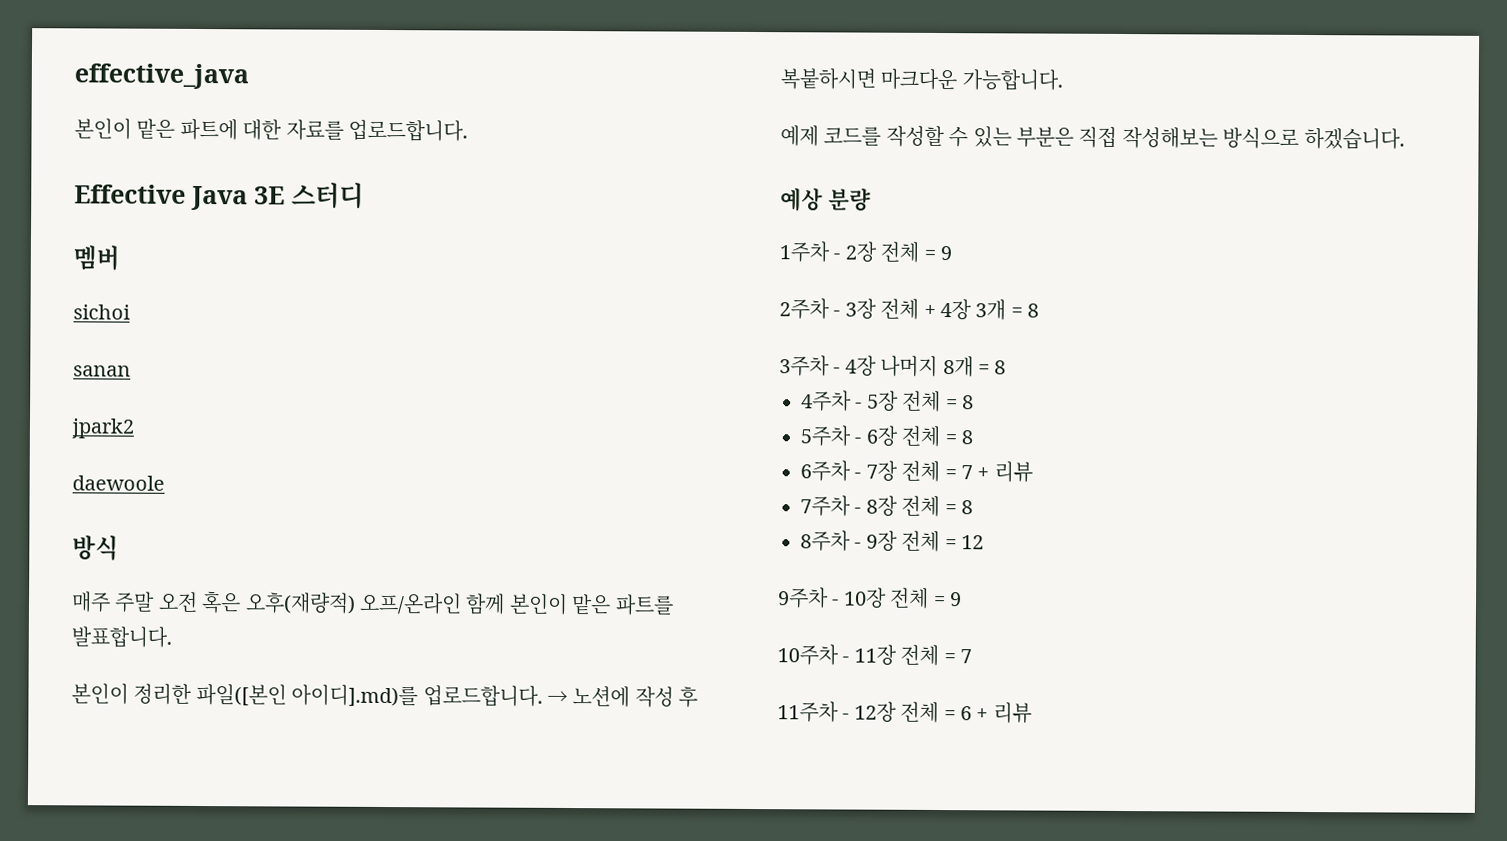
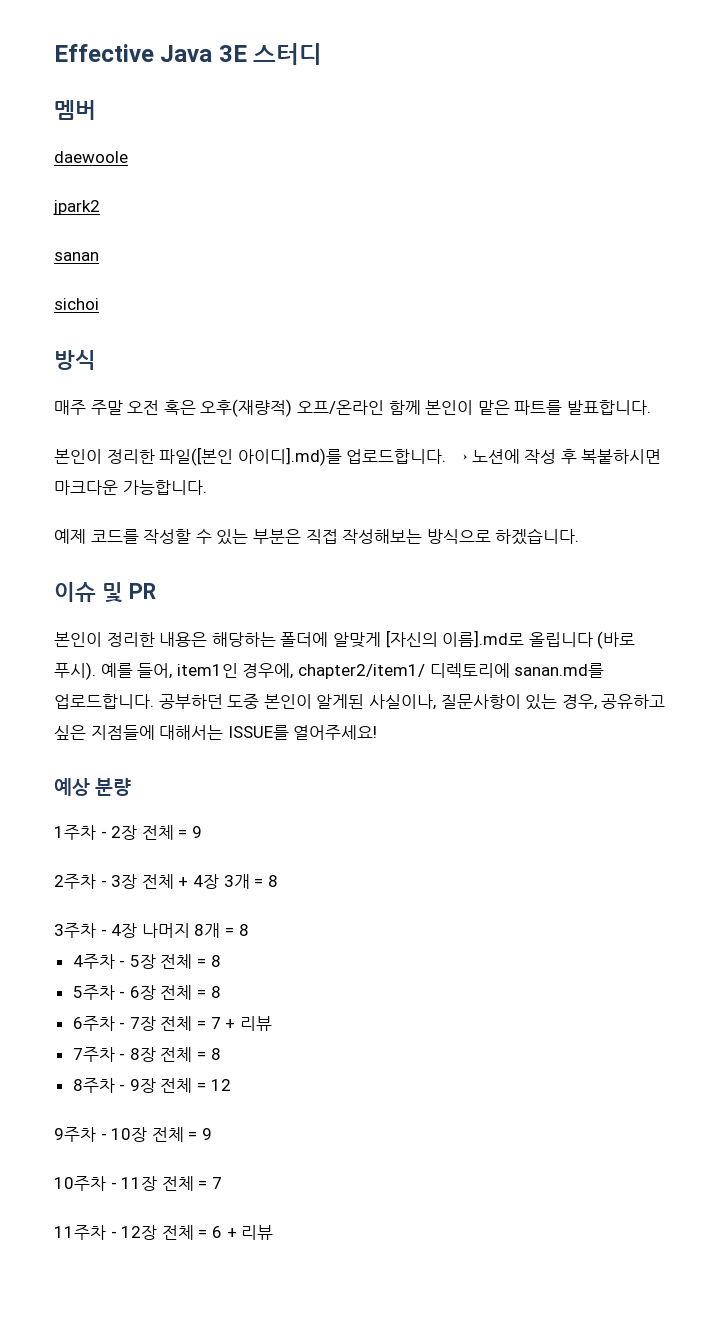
[74,63,249,90] [74,118,468,142] effective_java // 본인이 맡은 파트에 대한 자료를 업로드합니다. // -> (54, 53) none
[73,304,131,320] sichoi -> [54,151,128,163] [53,200,100,215] daewoole // jpark2
[71,418,135,439] [72,475,165,491] jpark2 // daewoole -> [54,298,99,310] sichoi
(1405, 138) none -> [54,582,156,603] [54,630,636,649] [54,662,605,680] [54,694,666,710] [54,725,378,740] // 이슈 및 PR // 본인이 정리한 내용은 해당하는 폴더에 알맞게 [자신의 이름].md로 올립니다 (바로 푸시). 예를 들어, item1인 경우에, chapter2/item1/ 디렉토리에 sanan.md를 업로드합니다. 공부하던 도중 본인이 알게된 사실이나, 질문사항이 있는 경우, 공유하고 싶은 지점들에 대해서는 ISSUE를 열어주세요!

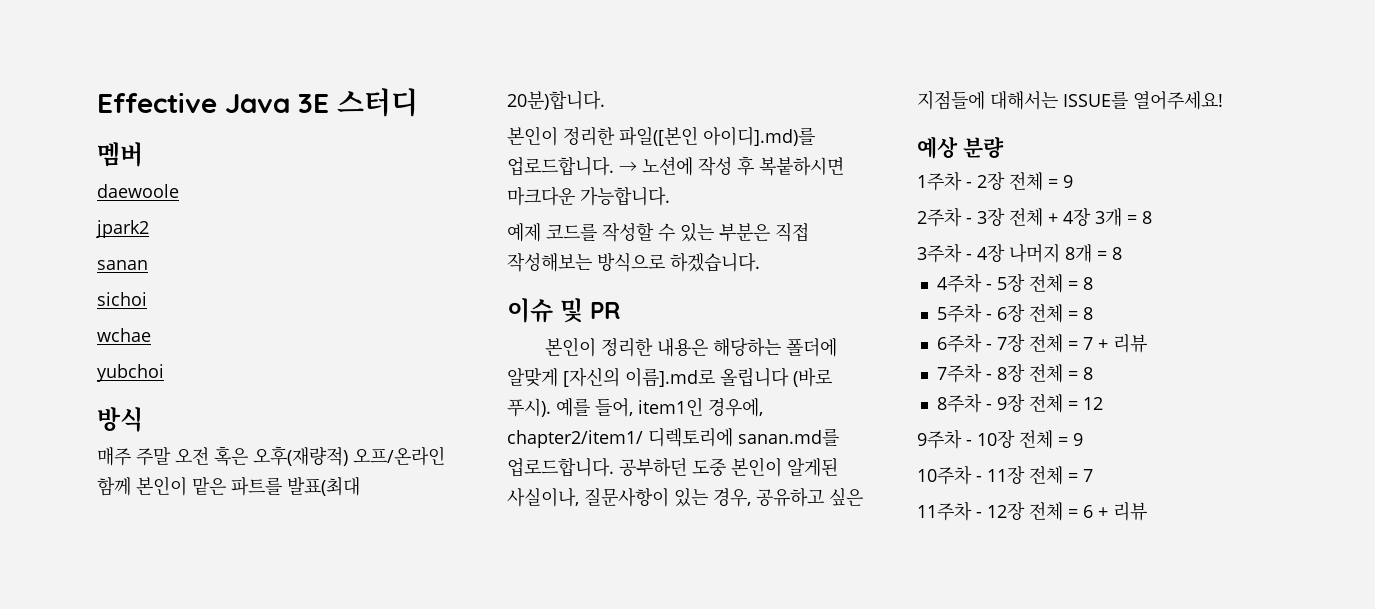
(99, 304) none -> [97,328,151,342] [97,364,164,382] // wchae // yubchoi
[566,400,651,415] 발표합니다. -> [287,477,360,496] [507,90,605,110] 발표(최대 20분)합니다.

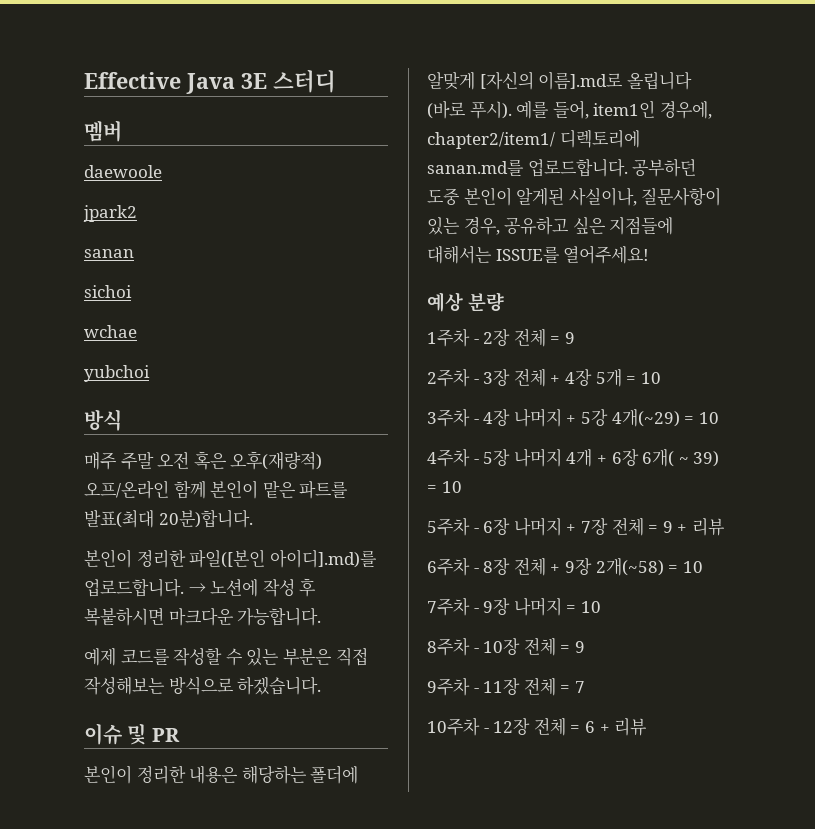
[1095,208,1152,227] 3개 = 8 -> [595,368,661,387] 5개 = 10
[1065,244,1122,263] [936,273,1093,293] [936,303,1093,323] [936,333,1147,353] [936,363,1093,383] [936,393,1103,413] [917,429,962,449] 8개 = 8 // 4주차 - 5장 전체 = 8 // 5주차 - 6장 전체 = 8 // 6주차 - 7장 전체 = 7 + 리뷰 // 7주차 - 8장 전체 = 8 // 8주차 - 9장 전체 = 12 // 9주차 -> [566,408,719,427] [427,448,720,467] [427,481,462,493] [427,517,725,536] [427,557,703,576] [427,597,601,616] [427,637,470,656] + 5강 4개(~29) = 10 // 4주차 - 5장 나머지 4개 + 6장 6개( ~ 39) = 10 // 5주차 - 6장 나머지 + 7장 전체 = 9 + 리뷰 // 6주차 - 8장 전체 + 9장 2개(~58) = 10 // 7주차 - 9장 나머지 = 10 // 8주차
[917,465,972,485] 10주차 -> [427,677,470,696] 9주차
[917,501,972,521] 11주차 -> [427,717,480,736] 10주차

